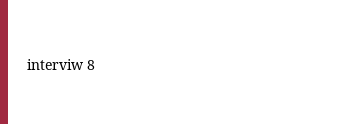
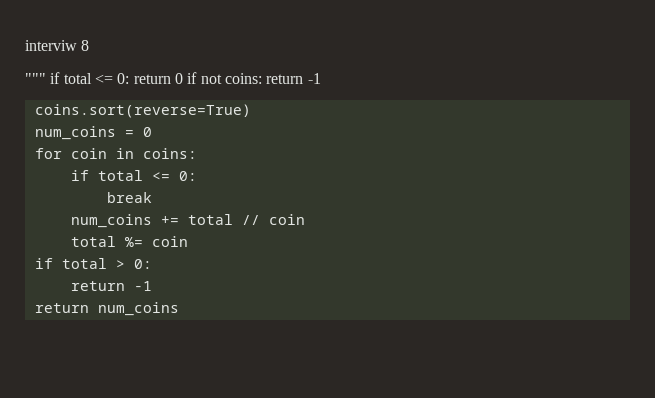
(95, 65) none -> [25,72,321,84] [34,104,251,118] [34,126,152,140] [34,148,197,159] [70,170,197,181] [106,192,152,203] [70,214,305,228] [70,236,188,247] [34,258,152,269] [70,281,152,291] [34,302,179,316] // """ if total <= 0: return 0 if not coins: return -1 // coins.sort(reverse=True) // num_coins = 0 // for coin in coins: // if total <= 0: // break // num_coins += total // coin // total %= coin // if total > 0: // return -1 // return num_coins

